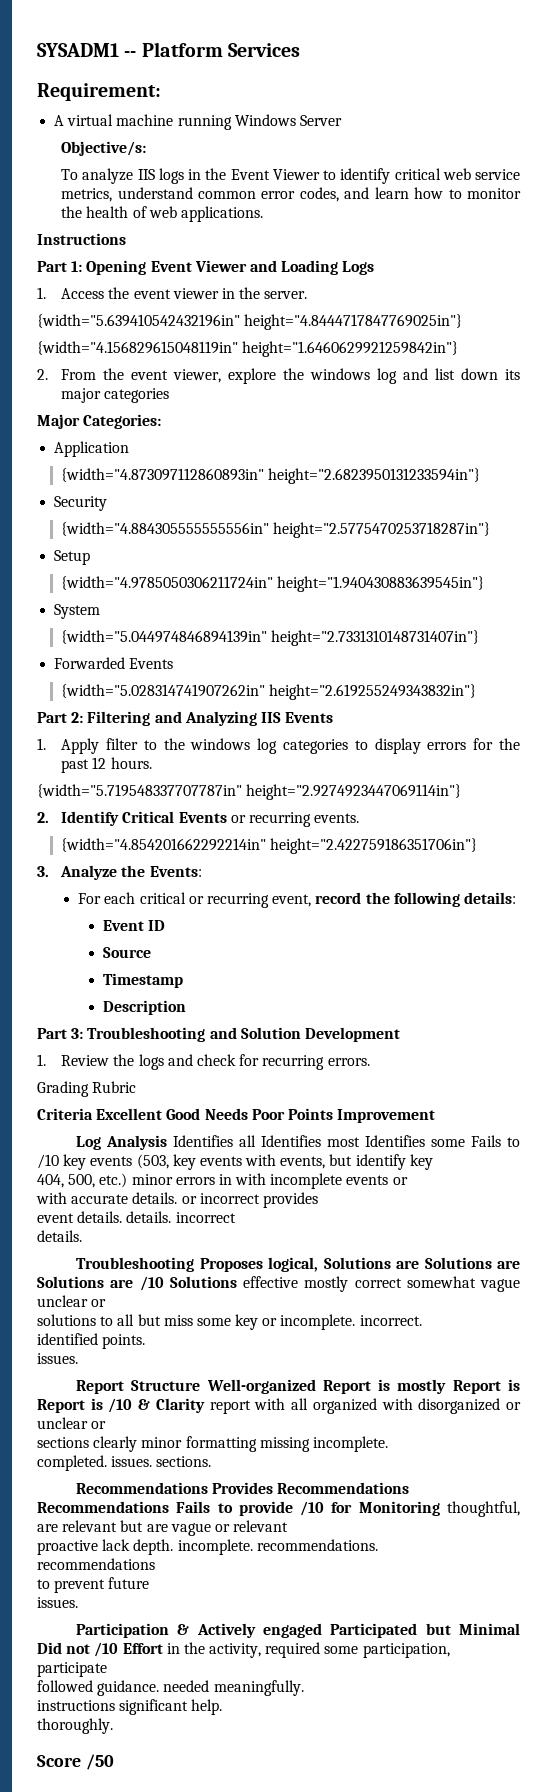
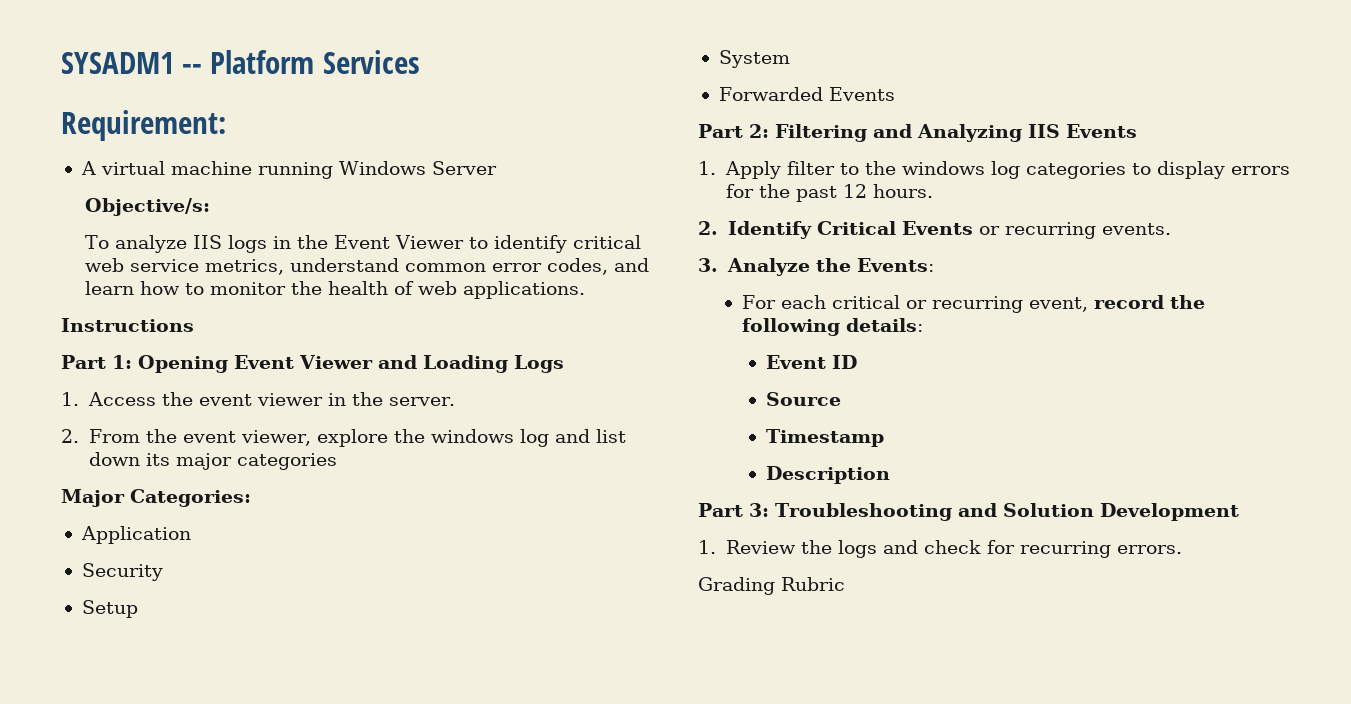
[37,314,463,330] [37,341,459,357] // {width="5.639410542432196in" height="4.8444717847769025in"} // {width="4.156829615048119in" height="1.6460629921259842in"} -> (456, 401) none
[61,468,481,484] // {width="4.873097112860893in" height="2.6823950131233594in"} -> (191, 535) none
[61,522,491,538] // {width="4.884305555555556in" height="2.5775470253718287in"} -> (163, 572) none
[61,576,485,592] // {width="4.9785050306211724in" height="1.940430883639545in"} -> (138, 609) none
[61,630,480,646] // {width="5.044974846894139in" height="2.7331310148731407in"} -> (790, 59) none
[61,684,477,700] // {width="5.028314741907262in" height="2.619255249343832in"} -> (895, 94) none
[37,784,462,800] // {width="5.719548337707787in" height="2.9274923447069114in"} -> (933, 191) none
[61,838,478,854] // {width="4.854201662292214in" height="2.422759186351706in"} -> (1171, 229) none
[37,1108,436,1123] [76,1135,520,1150] [37,1154,433,1170] [37,1173,408,1189] [36,1192,318,1208] [37,1211,236,1223] [37,1230,82,1242] [76,1257,520,1272] [37,1276,520,1292] [37,1295,107,1307] [37,1314,422,1330] [37,1333,146,1349] [37,1353,78,1364] [76,1379,520,1394] [37,1398,521,1414] [37,1417,107,1429] [37,1436,388,1452] [37,1455,212,1471] [76,1482,410,1494] [37,1501,520,1517] [37,1520,289,1536] [37,1539,378,1555] [37,1558,155,1570] [37,1577,150,1593] [37,1597,78,1608] [76,1623,520,1638] [37,1642,450,1658] [37,1662,107,1677] [37,1680,304,1696] [37,1699,223,1715] [37,1718,113,1734] [37,1754,114,1770] // Criteria Excellent Good Needs Poor Points Improvement // Log Analysis Identifies all Identifies most Identifies some Fails to /10 key events (503, key events with events, but identify key // 404, 500, etc.) minor errors in with incomplete events or // with accurate details. or incorrect provides // event details. details. incorrect // details. // Troubleshooting Proposes logical, Solutions are Solutions are Solutions are /10 Solutions effective mostly correct somewhat vague unclear or // solutions to all but miss some key or incomplete. incorrect. // identified points. // issues. // Report Structure Well-organized Report is mostly Report is Report is /10 & Clarity report with all organized with disorganized or unclear or // sections clearly minor formatting missing incomplete. // completed. issues. sections. // Recommendations Provides Recommendations Recommendations Fails to provide /10 for Monitoring thoughtful, are relevant but are vague or relevant // proactive lack depth. incomplete. recommendations. // recommendations // to prevent future // issues. // Participation & Actively engaged Participated but Minimal Did not /10 Effort in the activity, required some participation, participate // followed guidance. needed meaningfully. // instructions significant help. // thoroughly. // Score /50 -> (845, 584) none

